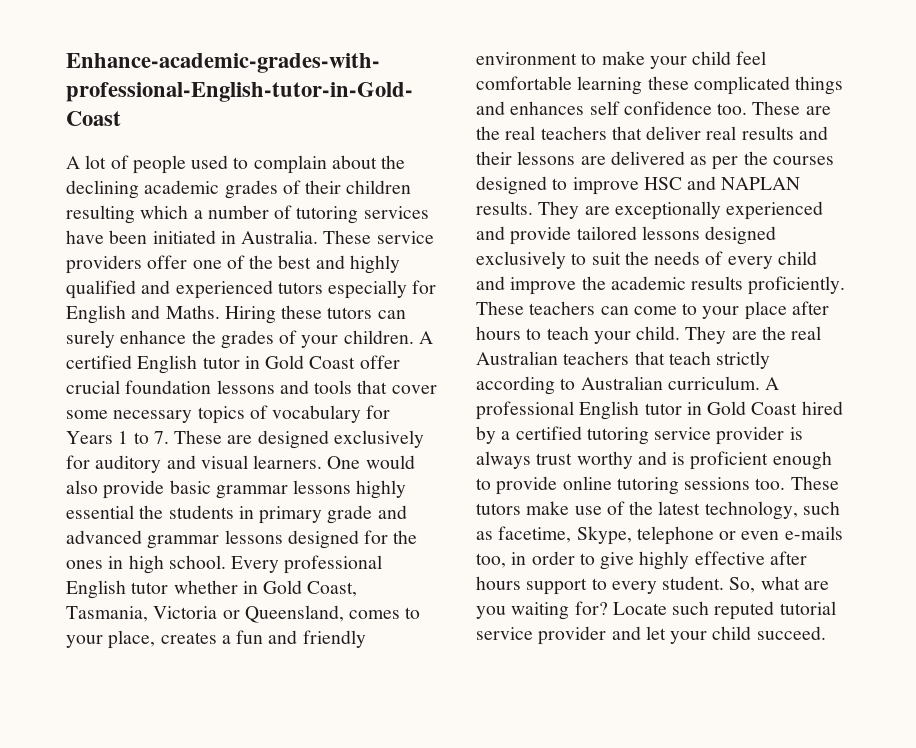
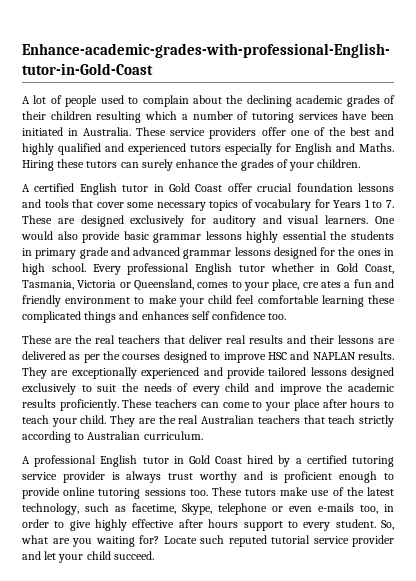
(414, 337) none -> (361, 163) //
[160,632,217,644] creates -> [302,281,341,288] cre ates
(748, 109) none -> (287, 316) //
(760, 383) none -> (203, 435) //

